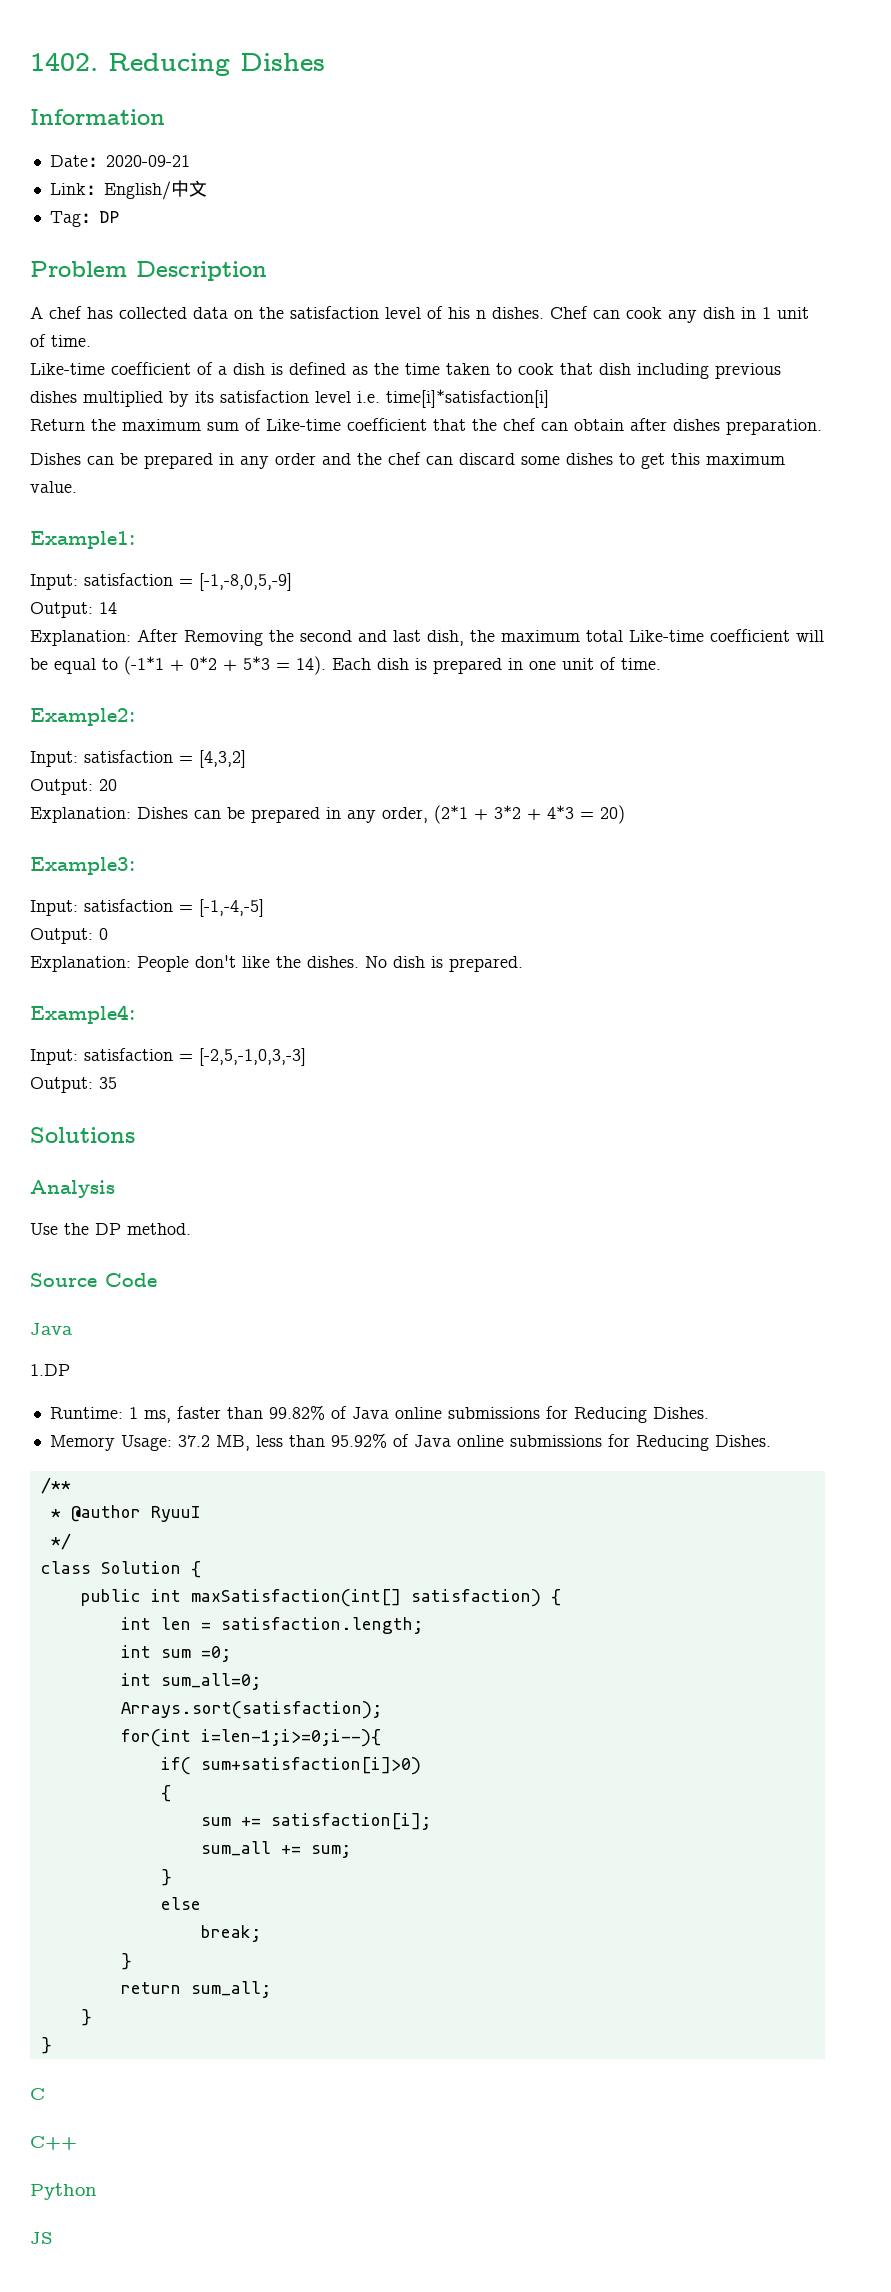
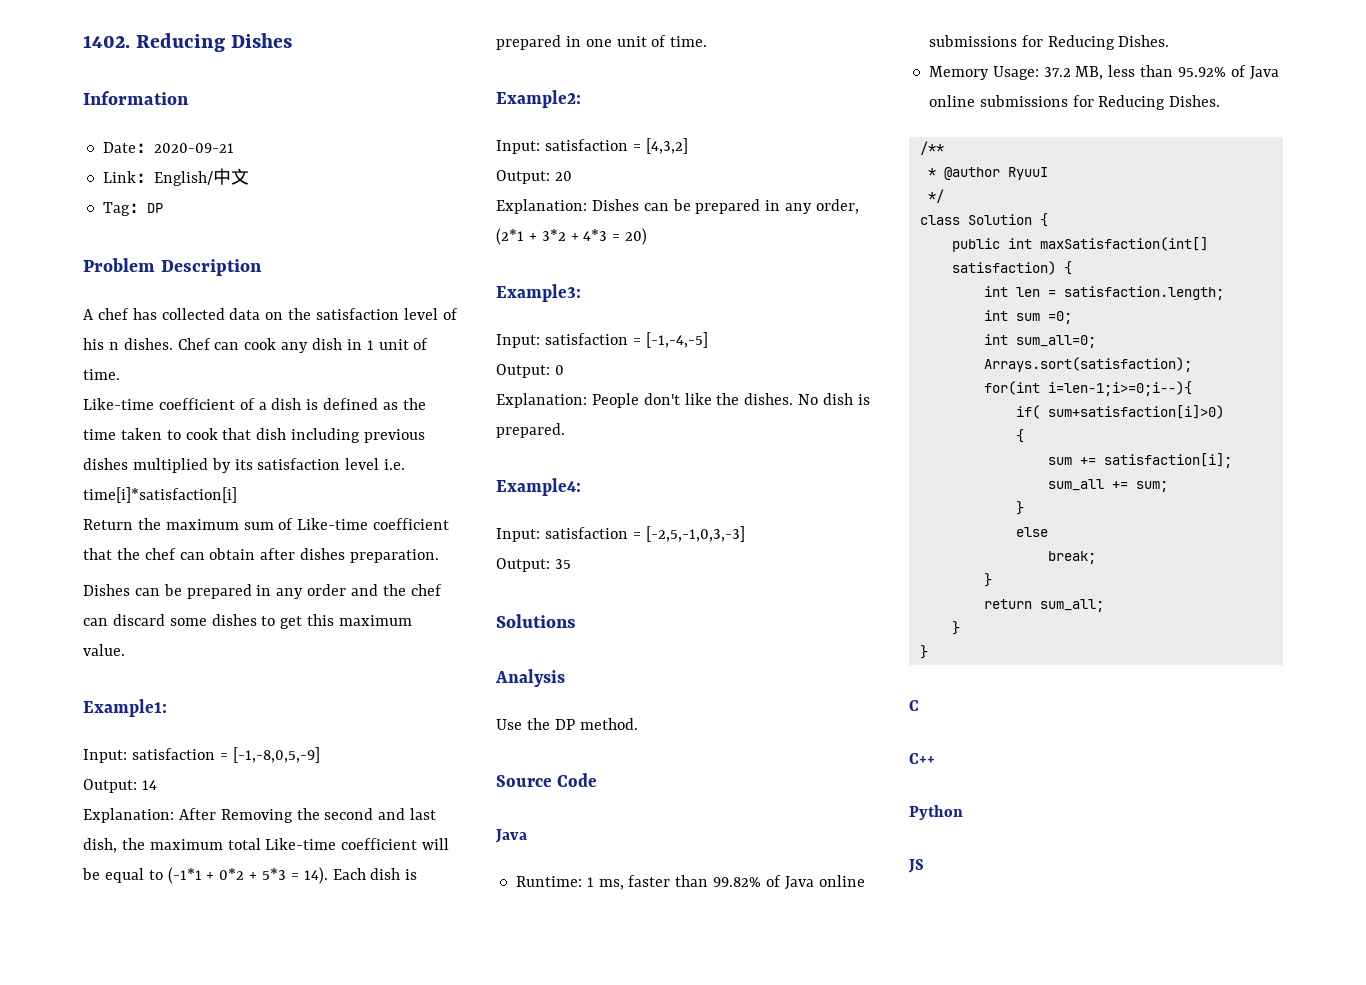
[30,1364,70,1376] // 1.DP -> (527, 836) none

